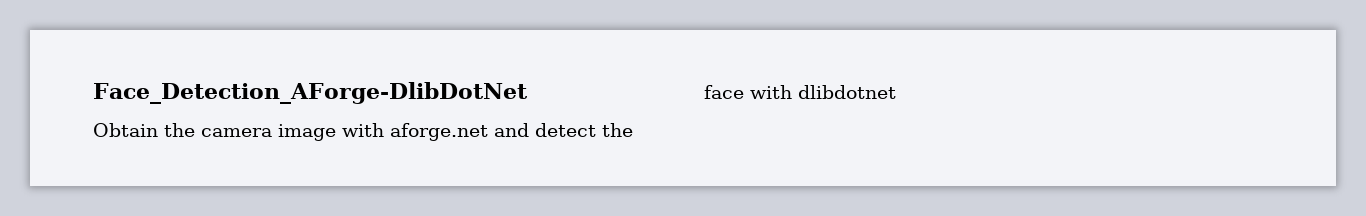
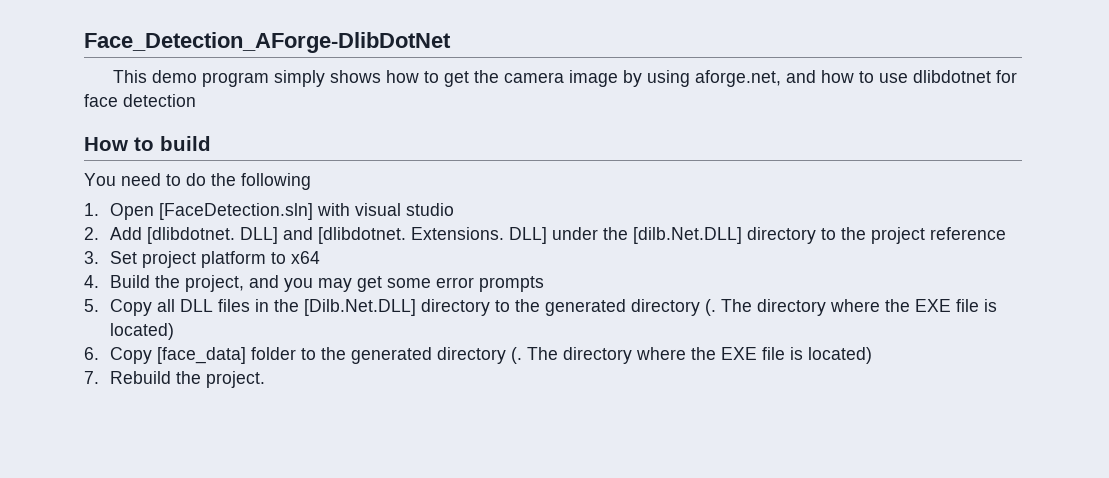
[93,123,633,141] [704,85,896,99] Obtain the camera image with aforge.net and detect the face with dlibdotnet -> [112,70,1017,87] [84,94,196,107] [84,136,211,151] [84,173,311,190] [84,203,455,220] [84,227,1007,244] [84,251,321,268] [84,275,545,292] [84,299,998,316] [110,323,175,340] [84,347,873,364] [84,371,266,388] This demo program simply shows how to get the camera image by using aforge.net, and how to use dlibdotnet for face detection // How to build // You need to do the following // 1. Open [FaceDetection.sln] with visual studio // 2. Add [dlibdotnet. DLL] and [dlibdotnet. Extensions. DLL] under the [dilb.Net.DLL] directory to the project reference // 3. Set project platform to x64 // 4. Build the project, and you may get some error prompts // 5. Copy all DLL files in the [Dilb.Net.DLL] directory to the generated directory (. The directory where the EXE file is located) // 6. Copy [face_data] folder to the generated directory (. The directory where the EXE file is located) // 7. Rebuild the project.

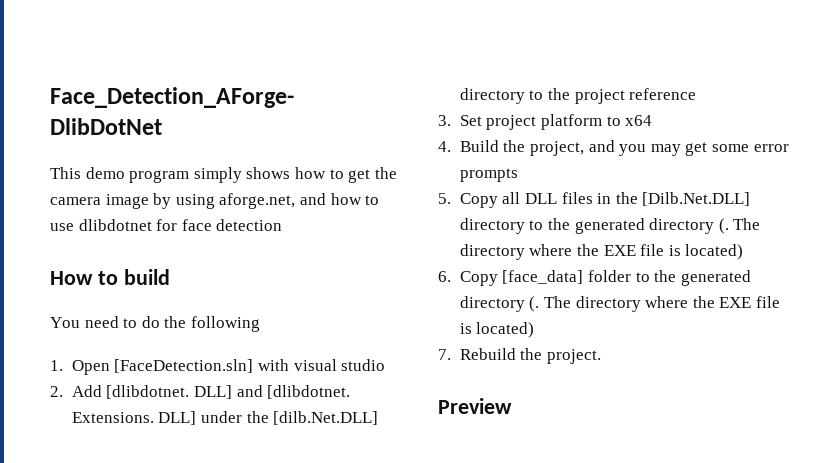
(266, 379) none -> [438,398,512,414] // Preview

